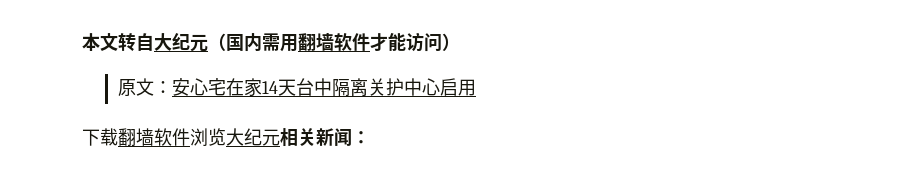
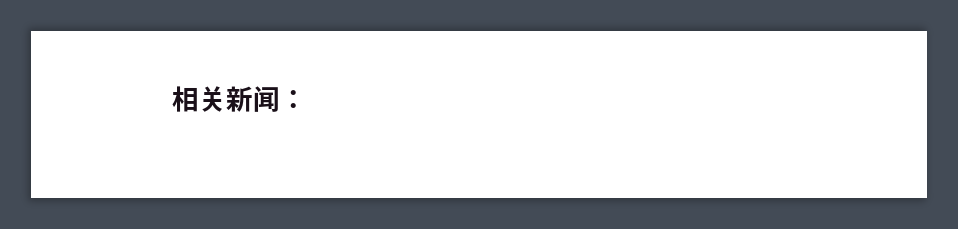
[82,32,460,52] [117,78,476,97] [82,128,280,146] 本文转自大纪元（国内需用翻墙软件才能访问） // 原文：安心宅在家14天台中隔离关护中心启用 // 下载翻墙软件浏览大纪元 -> (172, 99) none

